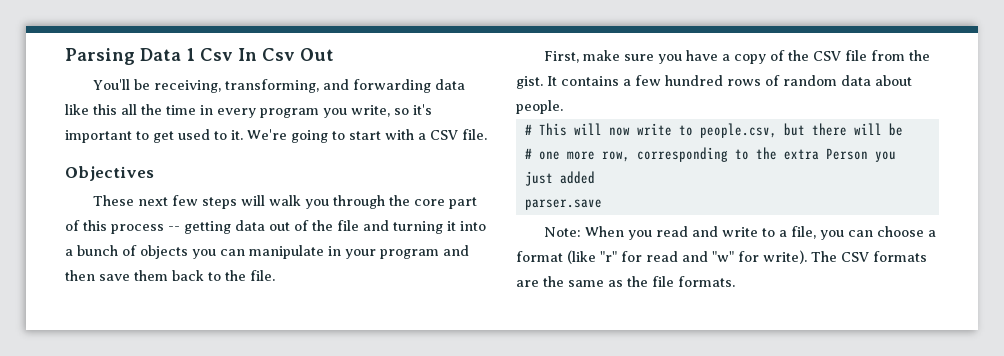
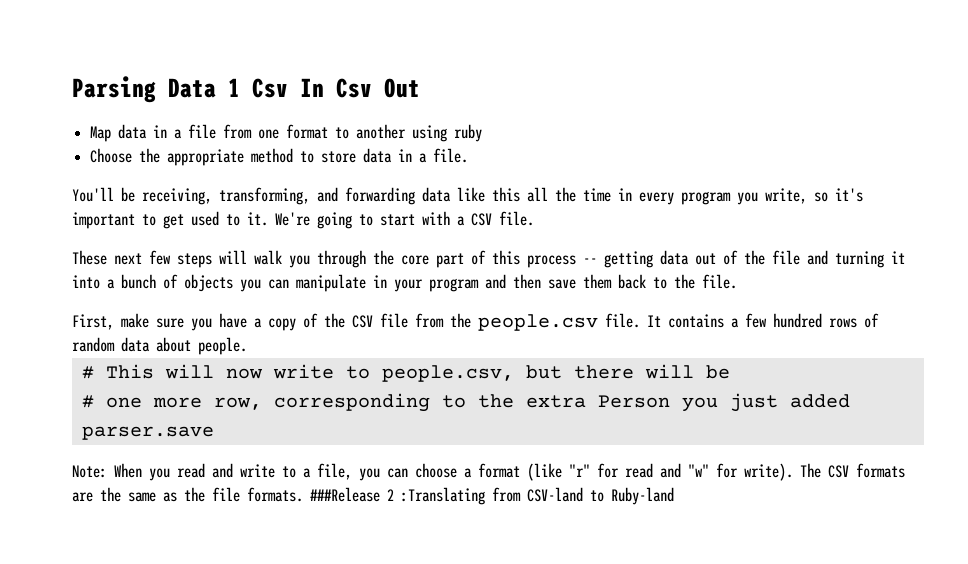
(334, 54) none -> [90,124,483,142] [90,148,469,166] // Map data in a file from one format to another using ruby // Choose the appropriate method to store data in a file.
[65,166,154,181] // Objectives -> (534, 218) none
[516,76,543,89] gist. -> [478,313,640,331] people.csv file.
(735, 281) none -> [310,487,674,505] ###Release 2 :Translating from CSV-land to Ruby-land

